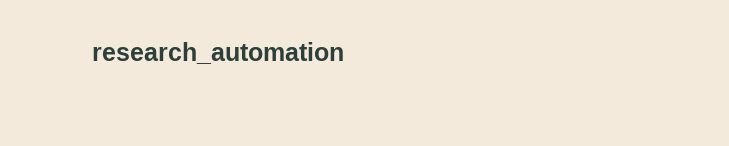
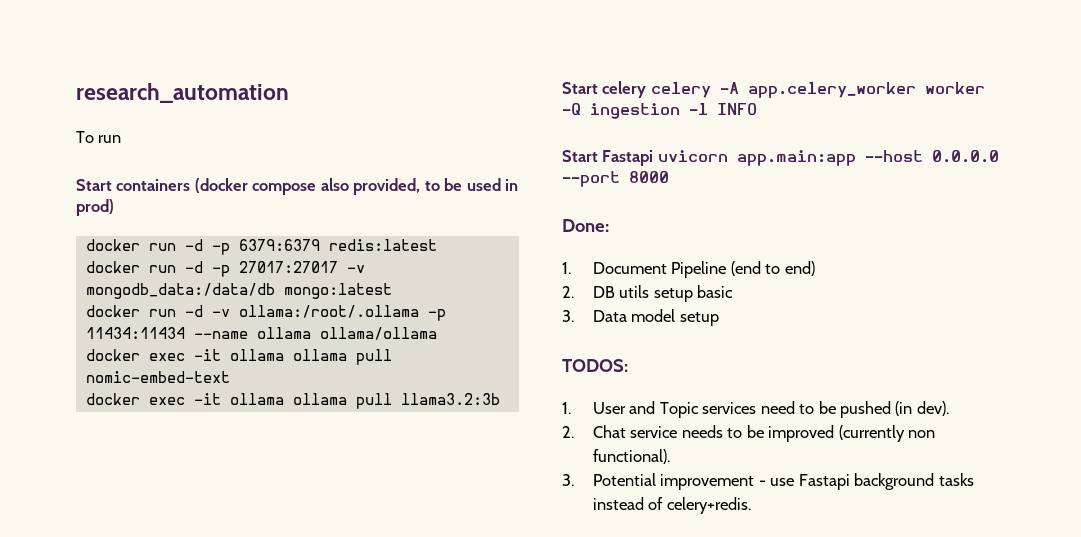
(344, 53) none -> [76,131,122,143] [76,178,519,195] [76,199,114,216] [85,239,437,255] [85,261,365,277] [85,283,392,299] [85,305,446,321] [85,327,437,340] [85,349,392,365] [85,371,230,383] [85,393,500,409] [562,81,985,98] [562,103,757,119] [562,150,999,166] [562,171,669,187] [562,219,609,232] [562,261,815,278] [562,285,734,302] [562,309,719,326] [562,359,628,372] [562,401,949,418] [562,425,936,442] [592,449,670,464] [562,473,974,490] [592,497,751,514] // To run // Start containers (docker compose also provided, to be used in prod) // docker run -d -p 6379:6379 redis:latest // docker run -d -p 27017:27017 -v mongodb_data:/data/db mongo:latest // docker run -d -v ollama:/root/.ollama -p 11434:11434 --name ollama ollama/ollama // docker exec -it ollama ollama pull nomic-embed-text // docker exec -it ollama ollama pull llama3.2:3b // Start celery celery -A app.celery_worker worker -Q ingestion -l INFO // Start Fastapi uvicorn app.main:app --host 0.0.0.0 --port 8000 // Done: // 1. Document Pipeline (end to end) // 2. DB utils setup basic // 3. Data model setup // TODOS: // 1. User and Topic services need to be pushed (in dev). // 2. Chat service needs to be improved (currently non functional). // 3. Potential improvement - use Fastapi background tasks instead of celery+redis.

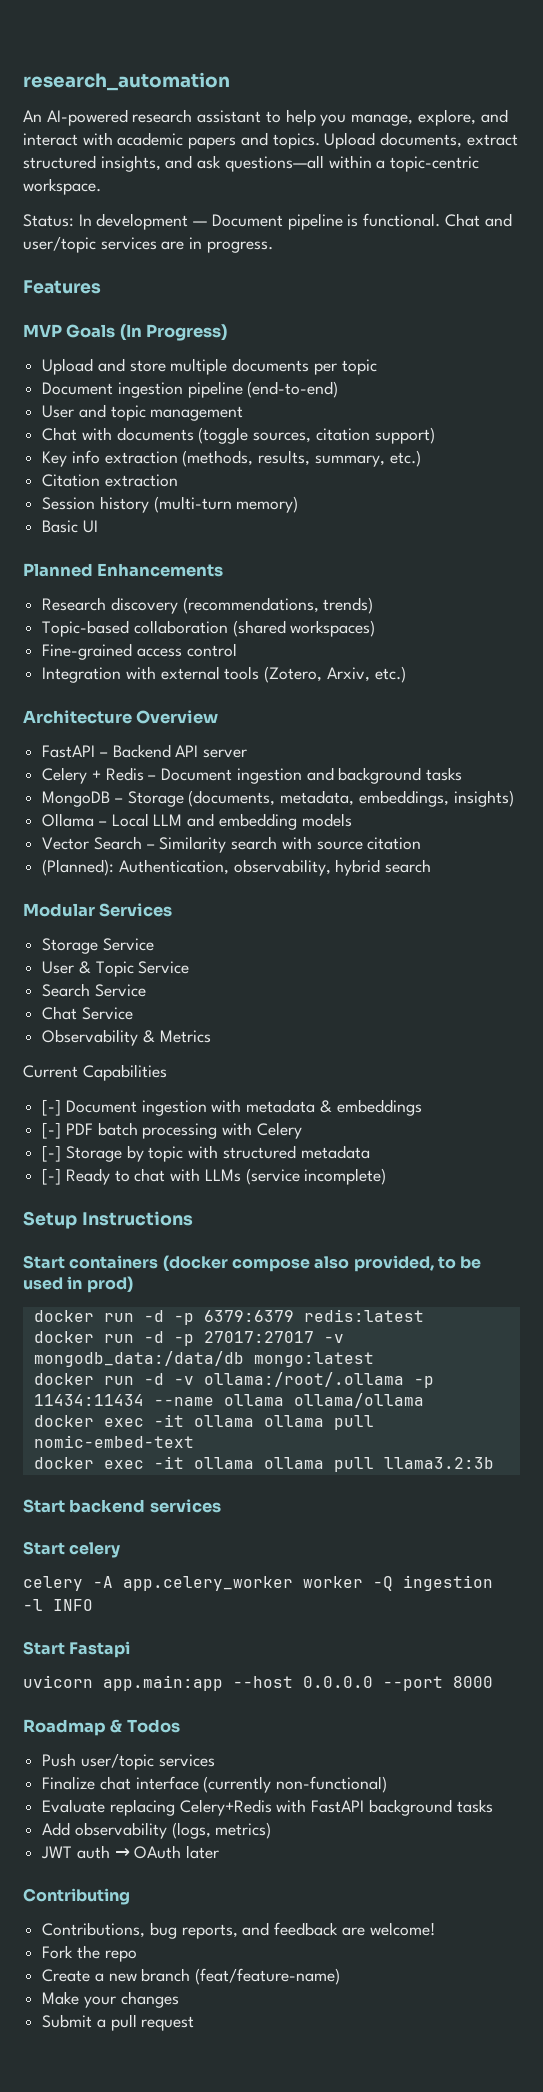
[76,131,122,143] To run -> [23,109,508,126] [23,132,518,149] [23,155,480,172] [23,178,101,195] [23,213,512,230] [23,236,273,253] [23,280,101,294] [23,324,228,341] [42,358,377,375] [42,381,339,398] [42,404,244,421] [42,427,435,444] [42,450,421,467] [42,474,178,487] [42,496,299,513] [42,520,98,533] [23,563,224,577] [42,597,374,614] [42,620,376,637] [42,643,237,660] [42,666,406,683] [23,710,219,724] [42,744,248,758] [42,767,463,784] [42,790,514,807] [42,813,352,830] [42,836,422,853] [42,859,432,876] [23,903,173,917] [42,938,154,954] [42,961,190,977] [42,983,146,997] [42,1006,133,1020] [42,1029,211,1046] [23,1064,167,1081] [42,1099,422,1116] [42,1122,302,1139] [42,1145,370,1162] [42,1168,387,1185] [23,1211,193,1229] An AI-powered research assistant to help you manage, explore, and interact with academic papers and topics. Upload documents, extract structured insights, and ask questions—all within a topic-centric workspace. // Status: In development — Document pipeline is functional. Chat and user/topic services are in progress. // Features // MVP Goals (In Progress) // Upload and store multiple documents per topic // Document ingestion pipeline (end-to-end) // User and topic management // Chat with documents (toggle sources, citation support) // Key info extraction (methods, results, summary, etc.) // Citation extraction // Session history (multi-turn memory) // Basic UI // Planned Enhancements // Research discovery (recommendations, trends) // Topic-based collaboration (shared workspaces) // Fine-grained access control // Integration with external tools (Zotero, Arxiv, etc.) // Architecture Overview // FastAPI – Backend API server // Celery + Redis – Document ingestion and background tasks // MongoDB – Storage (documents, metadata, embeddings, insights) // Ollama – Local LLM and embedding models // Vector Search – Similarity search with source citation // (Planned): Authentication, observability, hybrid search // Modular Services // Storage Service // User & Topic Service // Search Service // Chat Service // Observability & Metrics // Current Capabilities // [-] Document ingestion with metadata & embeddings // [-] PDF batch processing with Celery // [-] Storage by topic with structured metadata // [-] Ready to chat with LLMs (service incomplete) // Setup Instructions
(500, 399) none -> [23,1499,221,1513] // Start backend services
(647, 89) none -> (121, 1550) //
(654, 158) none -> (131, 1649) //
[562,219,609,232] [562,261,815,278] [562,285,734,302] [562,309,719,326] [562,359,628,372] [562,401,949,418] [562,425,936,442] [592,449,670,464] [562,473,974,490] [592,497,751,514] Done: // 1. Document Pipeline (end to end) // 2. DB utils setup basic // 3. Data model setup // TODOS: // 1. User and Topic services need to be pushed (in dev). // 2. Chat service needs to be improved (currently non functional). // 3. Potential improvement - use Fastapi background tasks instead of celery+redis. -> [23,1719,180,1736] [42,1753,215,1770] [42,1776,388,1793] [42,1799,493,1816] [42,1822,272,1839] [41,1845,220,1859] [23,1888,130,1905] [42,1922,435,1939] [42,1945,137,1962] [42,1968,341,1985] [42,1991,179,2008] [42,2014,195,2031] Roadmap & Todos // Push user/topic services // Finalize chat interface (currently non-functional) // Evaluate replacing Celery+Redis with FastAPI background tasks // Add observability (logs, metrics) // JWT auth → OAuth later // Contributing // Contributions, bug reports, and feedback are welcome! // Fork the repo // Create a new branch (feat/feature-name) // Make your changes // Submit a pull request

